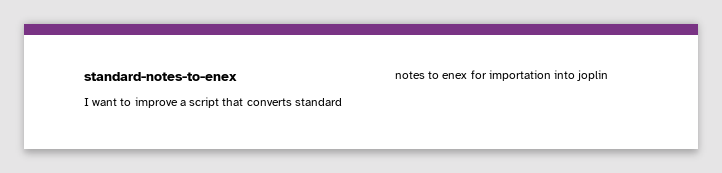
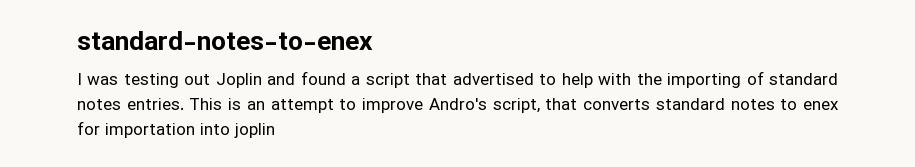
[92,97,220,108] want to improve a script -> [87,71,839,88] [77,98,540,113] was testing out Joplin and found a script that advertised to help with the importing of standard notes entries. This is an attempt to improve Andro's script,

